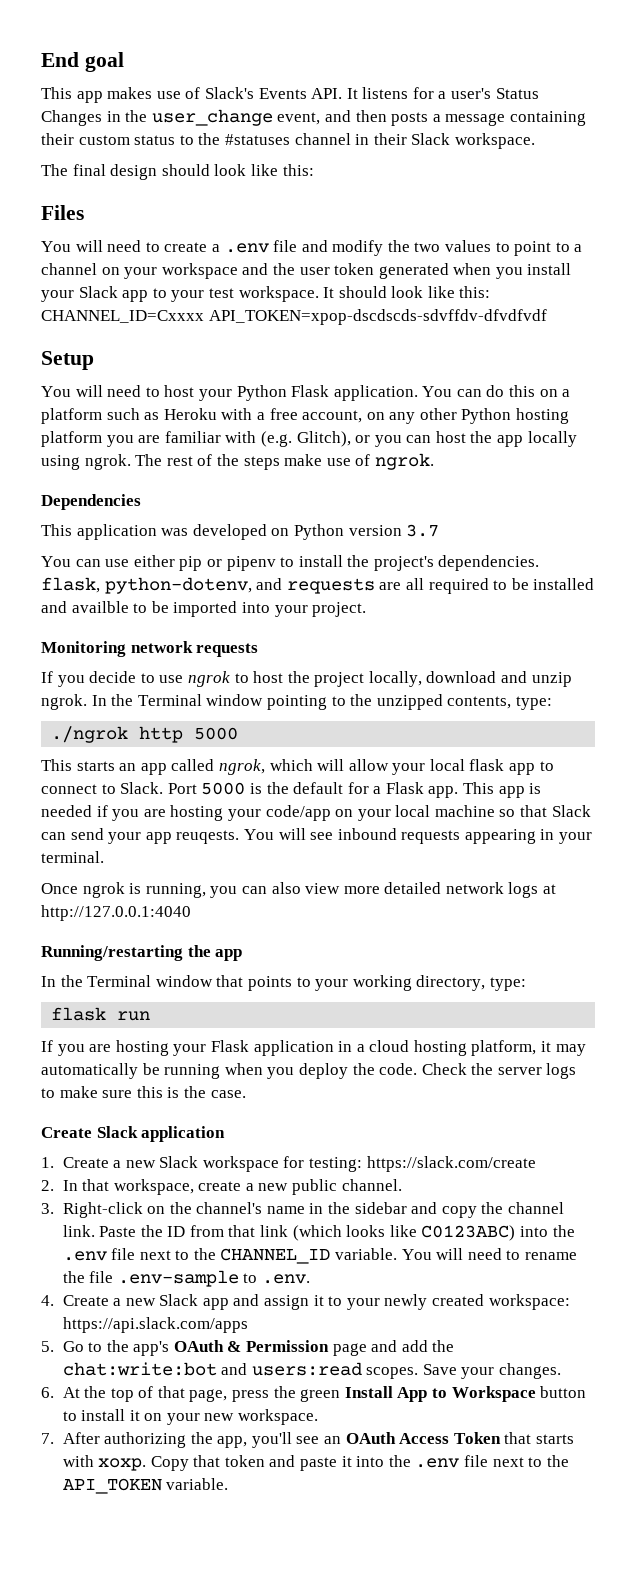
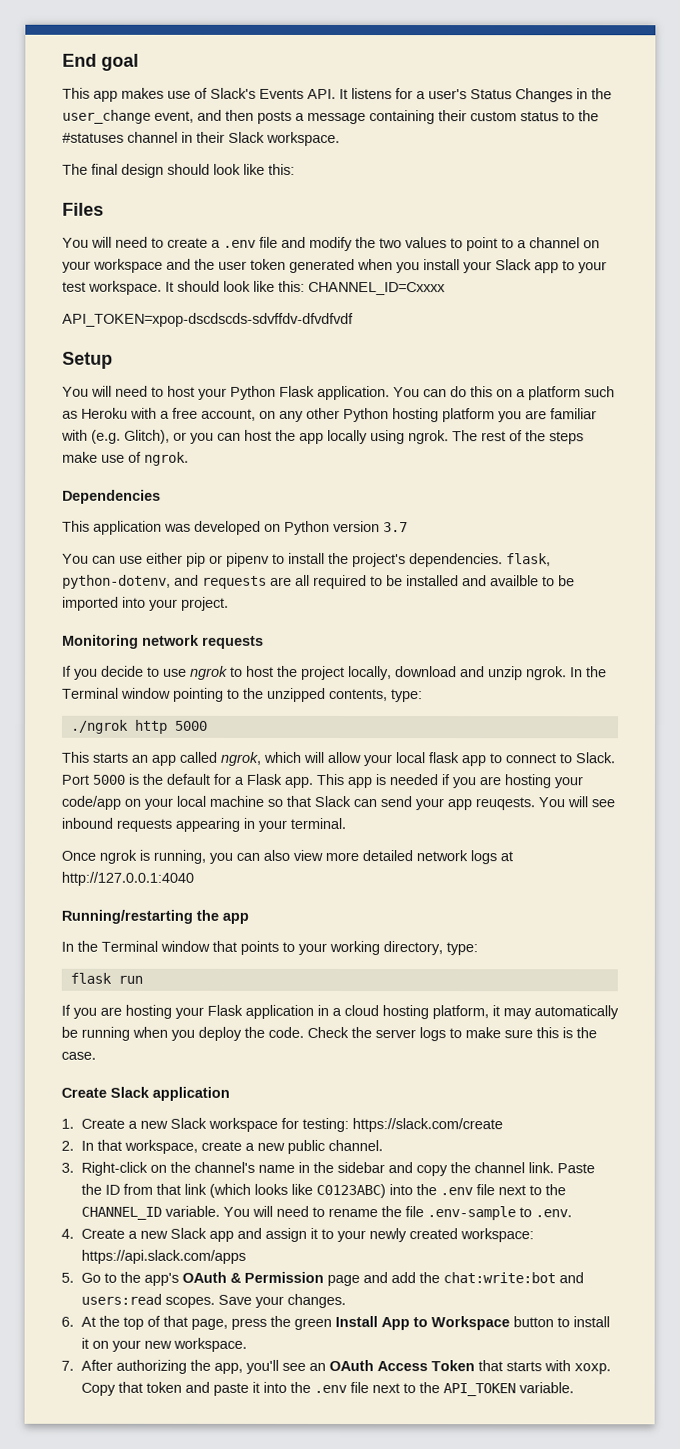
(204, 316) none -> (446, 288) //

